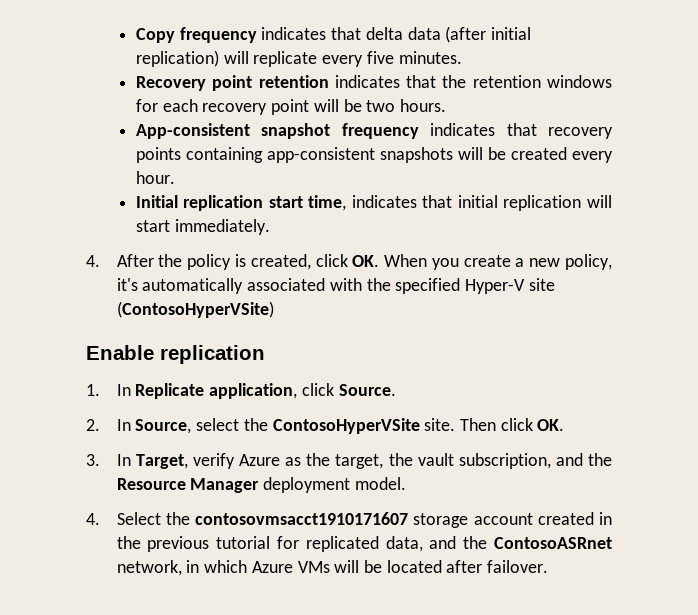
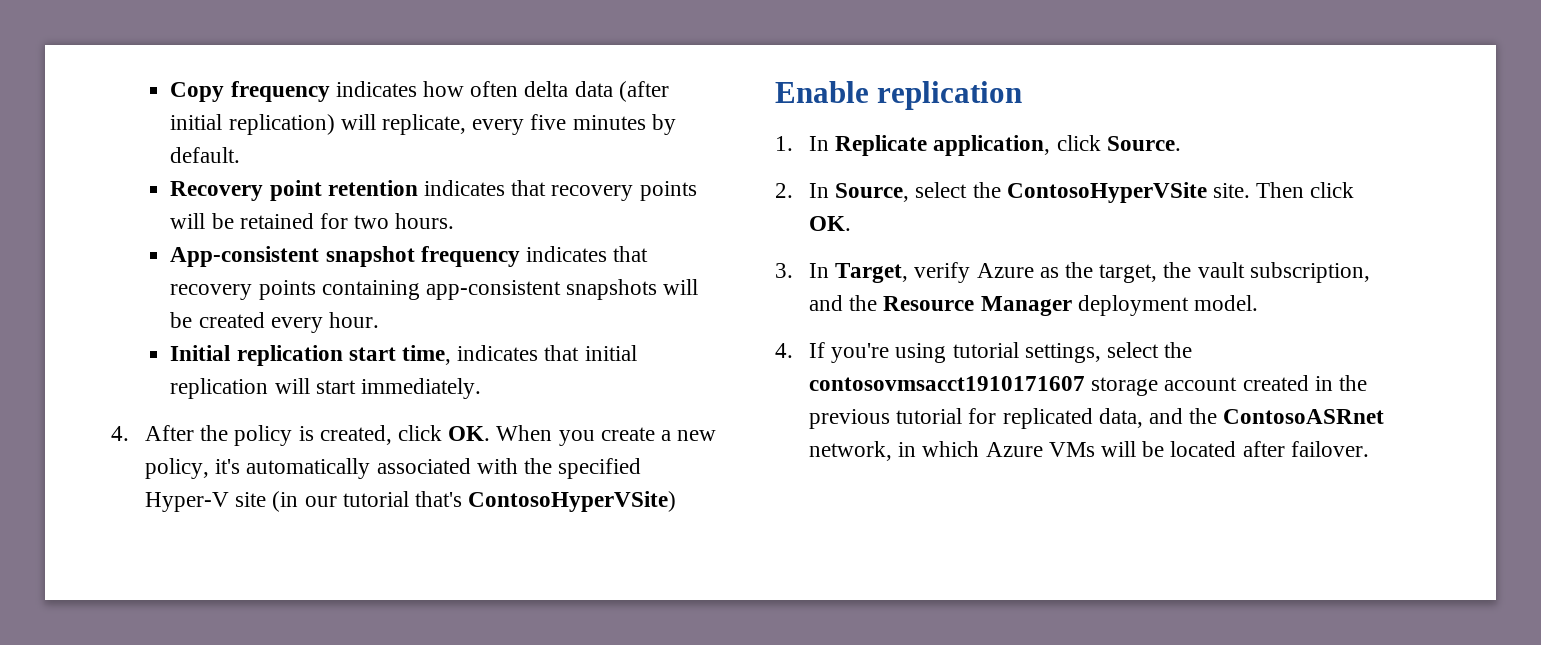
[331,27,362,40] that -> [422,81,519,97] how often
[253,51,318,67] replicate -> [381,114,466,135] replicate,
[398,51,462,64] minutes. -> [572,114,676,135] [170,147,241,163] minutes by default.
[442,75,612,88] [135,99,362,115] the retention windows for each recovery point will be -> [551,181,697,201] [170,213,348,229] recovery points will be retained for
[116,301,274,318] (ContosoHyperVSite) -> [272,491,677,512] (in our tutorial that's ContosoHyperVSite)
[116,512,161,525] Select -> [808,342,1160,363] If you're using tutorial settings, select

